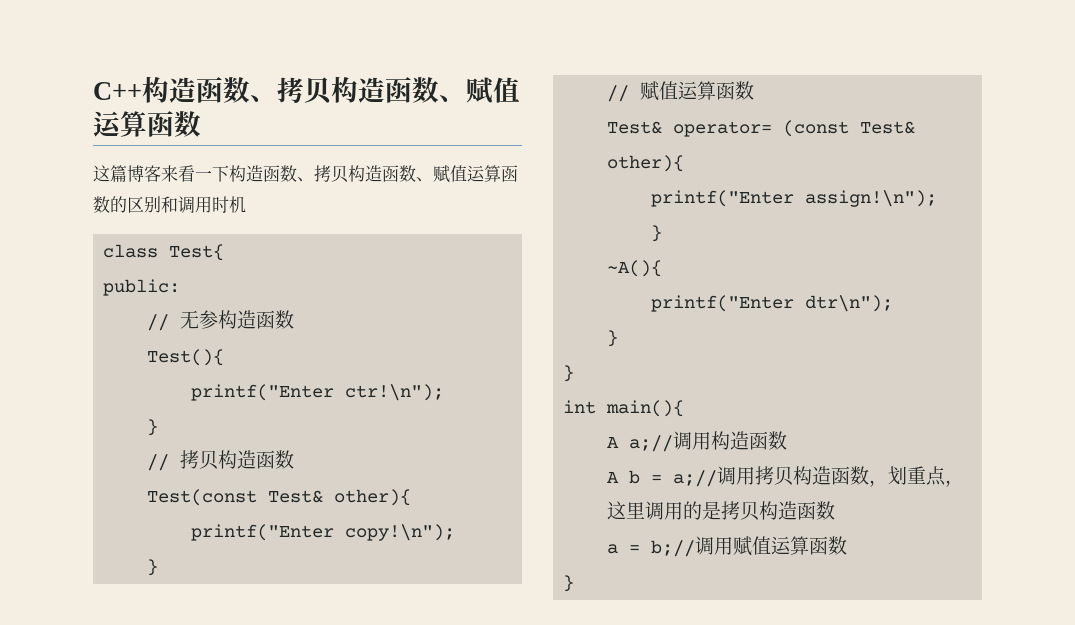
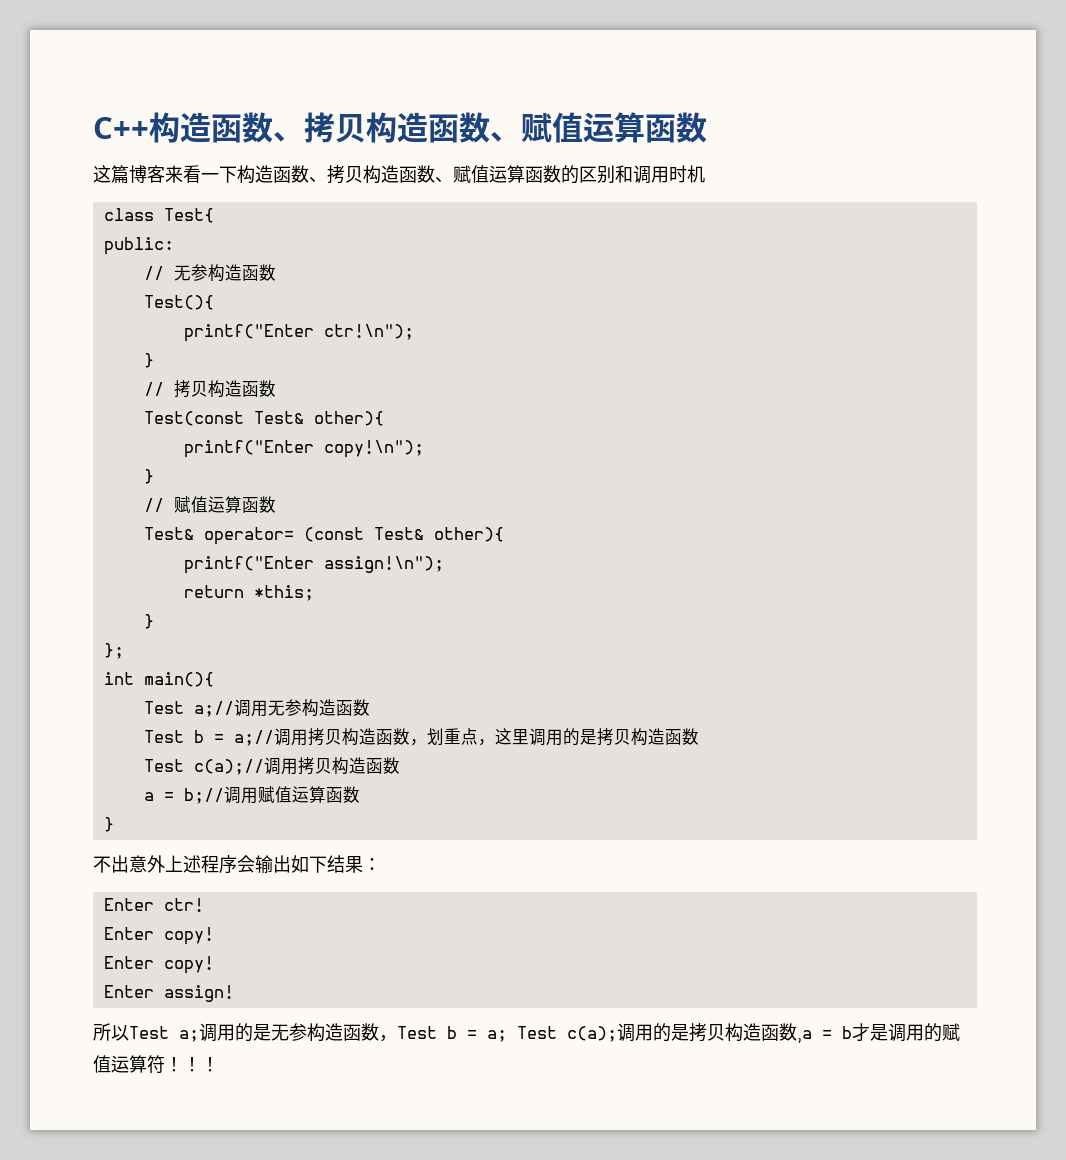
[651,225,663,242] [607,260,663,277] [651,295,894,312] [607,330,619,347] [563,365,575,382] } // ~A(){ // printf("Enter dtr\n"); // } // } -> [183,585,314,601] [143,614,154,629] [103,643,124,659] return *this; // } // };
[607,431,788,452] [607,472,620,483] A a;//调用构造函数 // A -> [143,699,370,717] [143,730,184,743] Test a;//调用无参构造函数 // Test
(836, 510) none -> [143,757,400,775] // Test c(a);//调用拷贝构造函数
(575, 583) none -> [93,855,381,874] [103,898,204,912] [103,927,214,945] [103,956,214,974] [103,985,234,1002] [93,1023,960,1043] [93,1055,219,1074] // 不出意外上述程序会输出如下结果： // Enter ctr! // Enter copy! // Enter copy! // Enter assign! // 所以Test a;调用的是无参构造函数，Test b = a; Test c(a);调用的是拷贝构造函数,a = b才是调用的赋值运算符！！！

